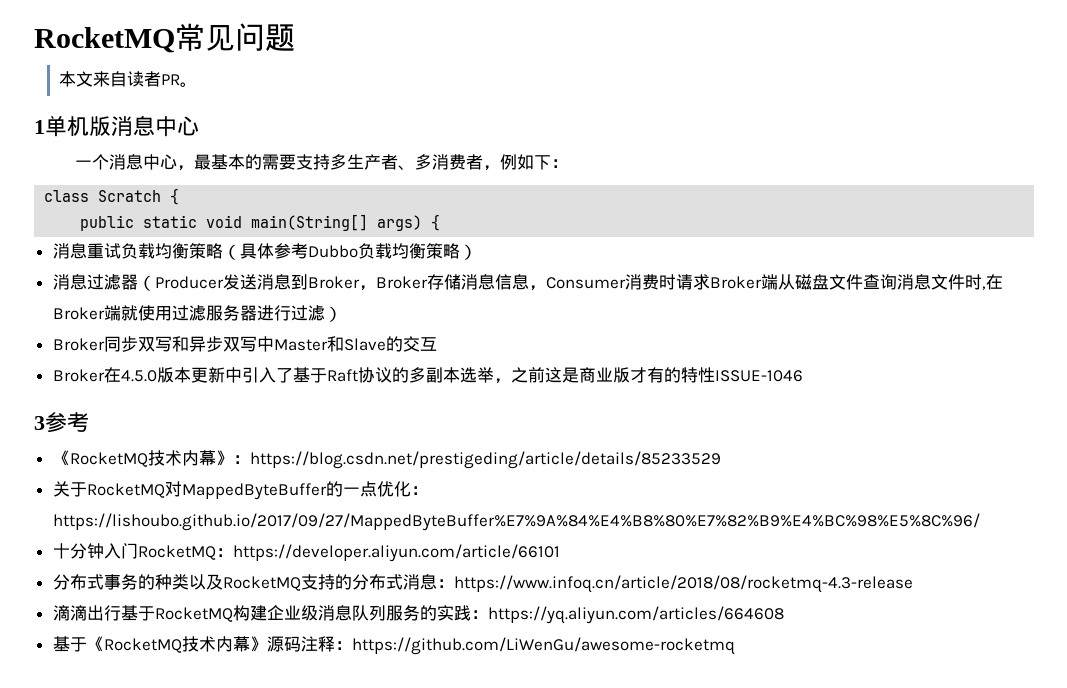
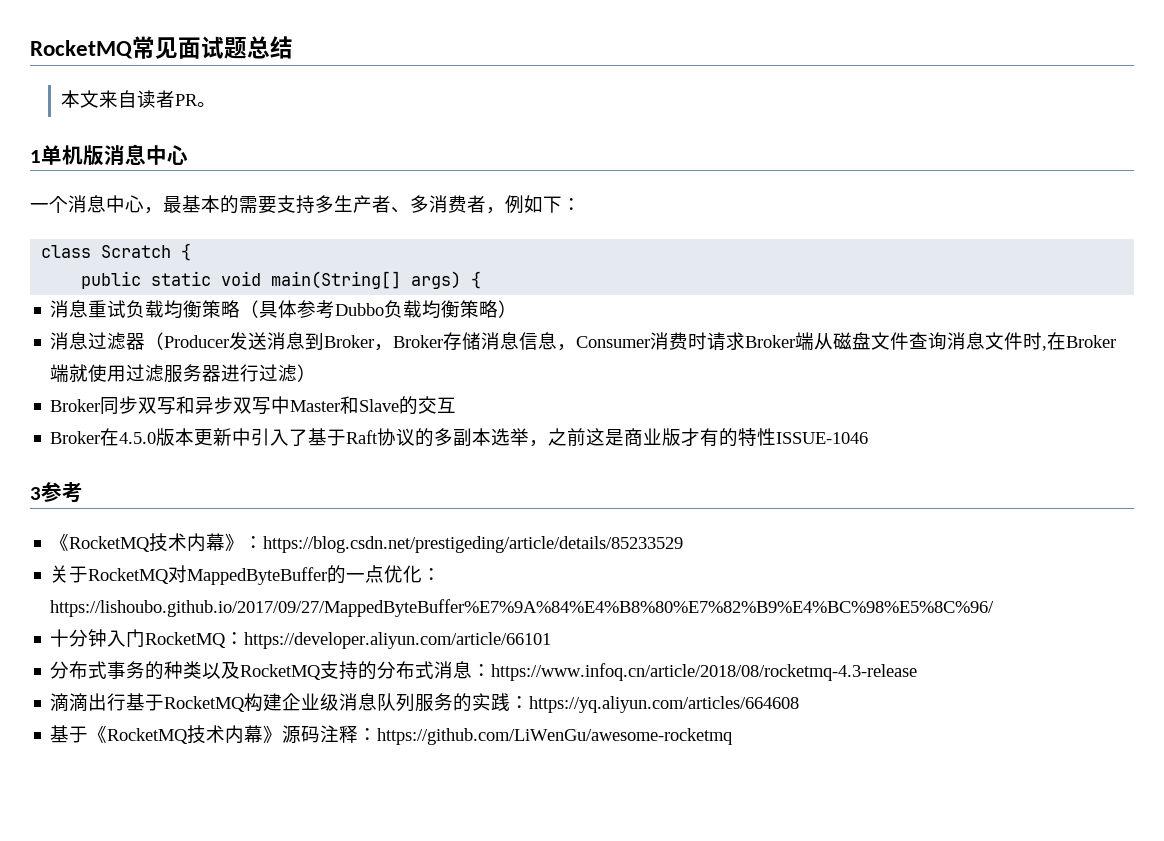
[235,23,265,51] 问 -> [178,36,224,59] 面试
(295, 37) none -> [247,36,293,59] 总结

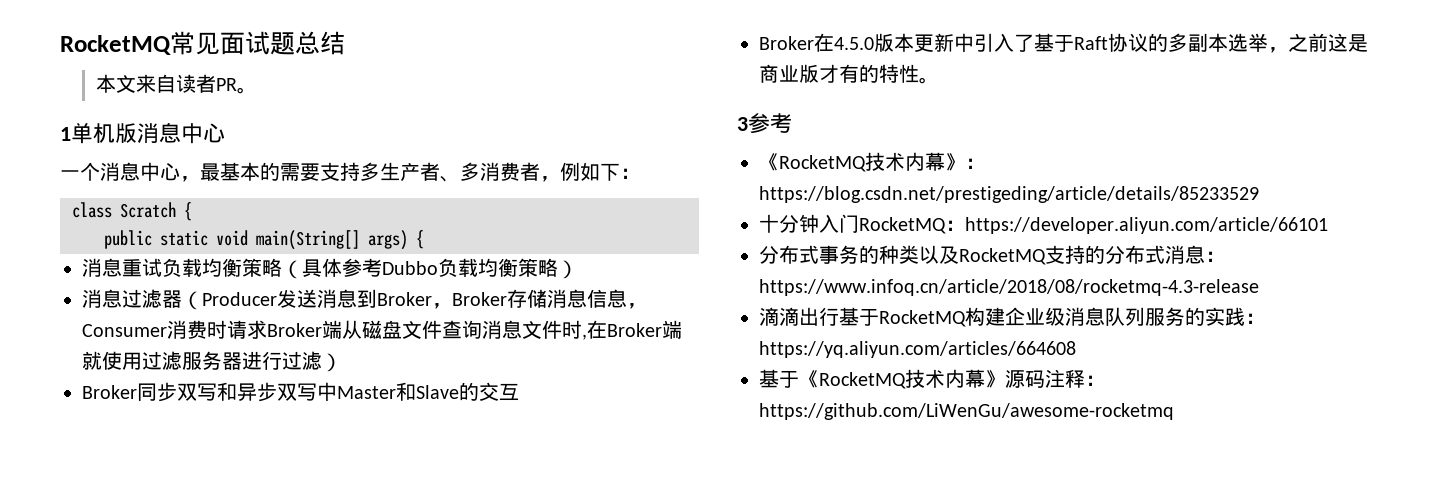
[776,432,869,444] ISSUE-1046 -> [919,77,939,84] 。
[50,565,442,585] [50,599,995,617] // 关于RocketMQ对MappedByteBuffer的一点优化：https://lishoubo.github.io/2017/09/27/MappedByteBuffer%E7%9A%84%E4%B8%80%E7%82%B9%E4%BC%98%E5%8C%96/ -> (1259, 194) none

